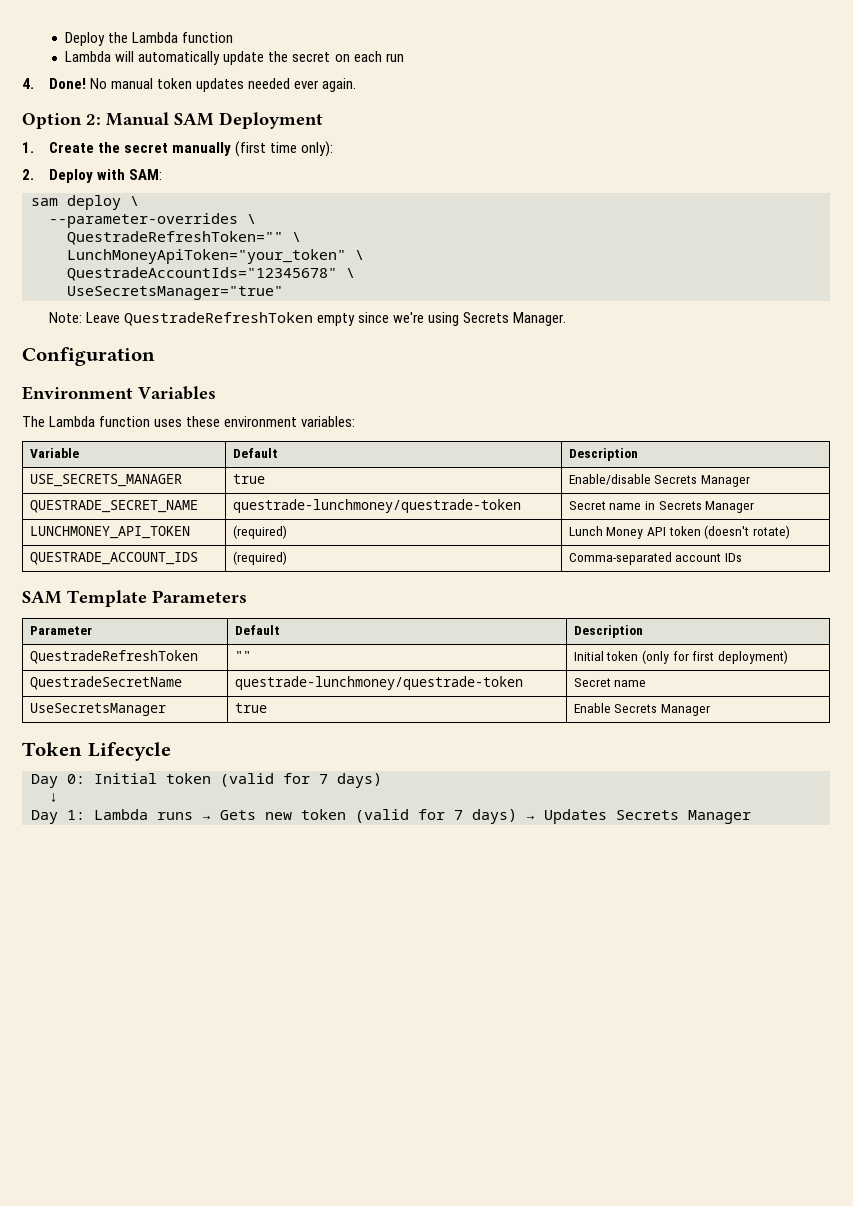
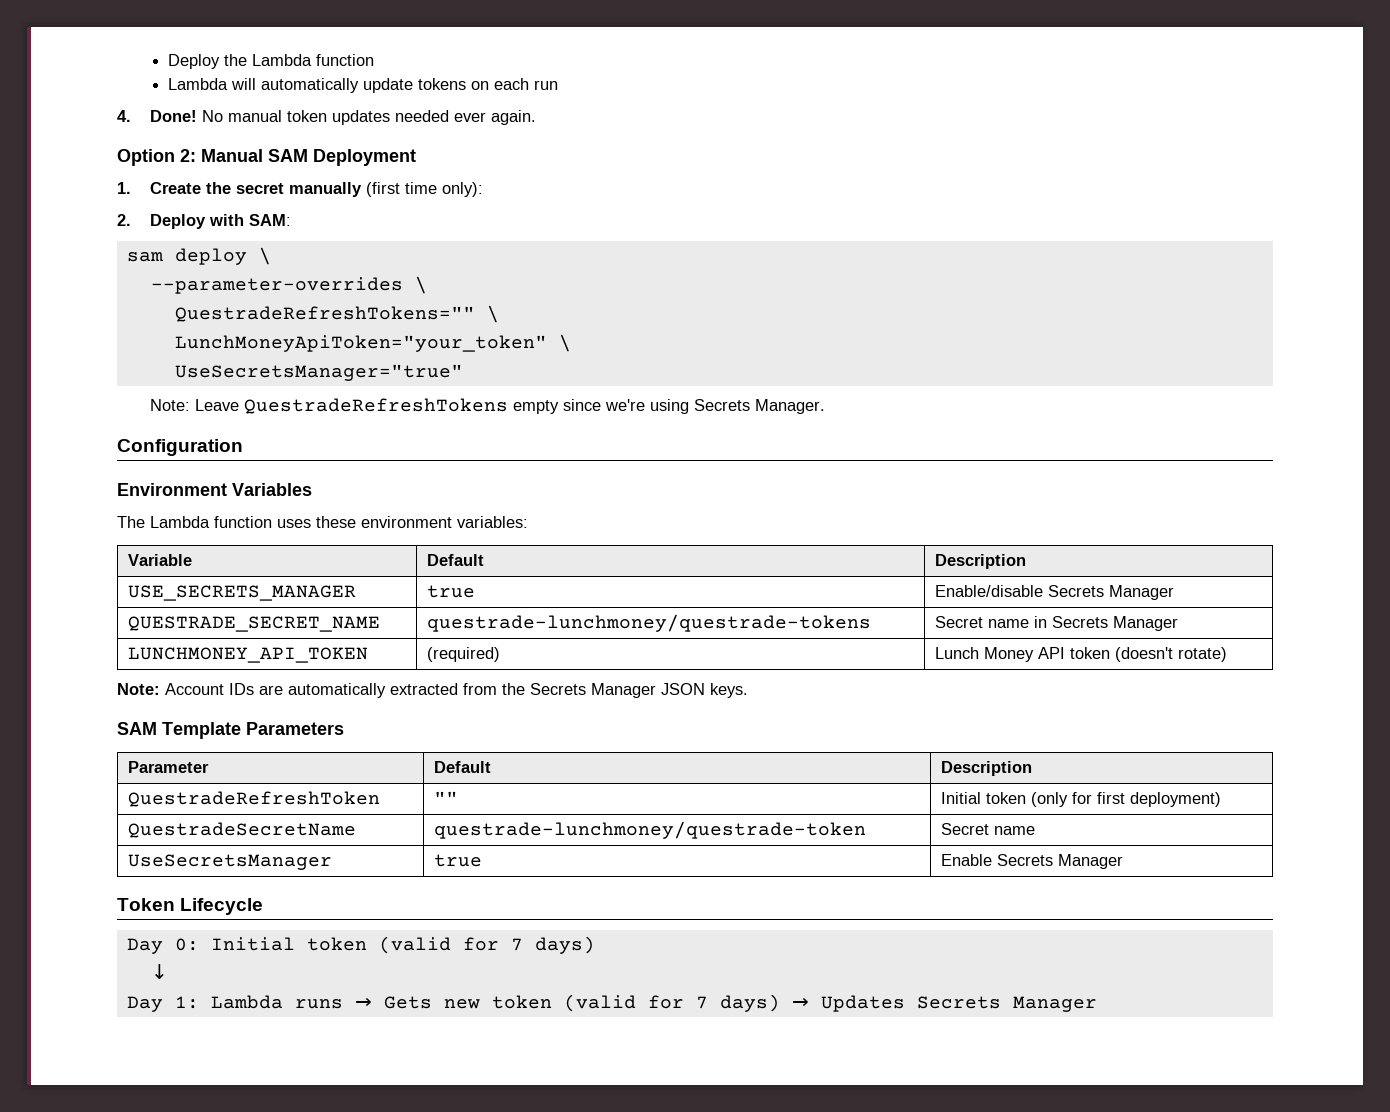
[268,51,331,62] the secret -> [417,78,466,90] tokens
[67,231,283,245] QuestradeRefreshToken="" -> [174,306,475,322] QuestradeRefreshTokens=""
[67,267,355,281] // QuestradeAccountIds="12345678" \ -> (571, 343) none
[123,312,313,326] QuestradeRefreshToken -> [243,398,508,414] QuestradeRefreshTokens
[232,499,521,513] questrade-lunchmoney/questrade-token -> [426,614,871,632] questrade-lunchmoney/questrade-tokens
[29,552,198,565] [232,551,287,565] [568,552,742,565] // QUESTRADE_ACCOUNT_IDS | (required) | Comma-separated account IDs -> [117,683,748,698] // Note: Account IDs are automatically extracted from the Secrets Manager JSON keys.

